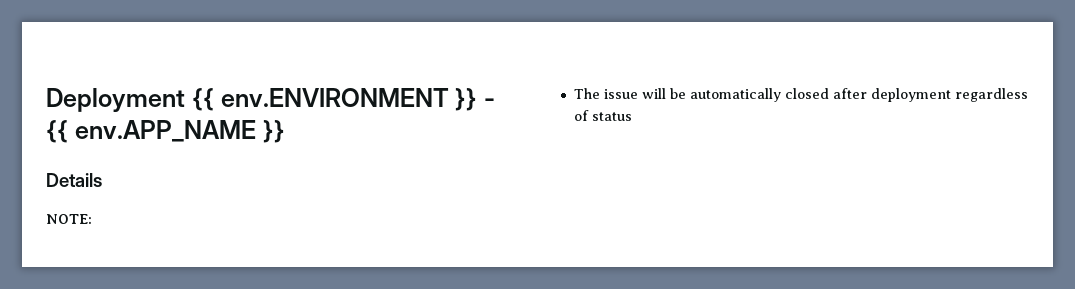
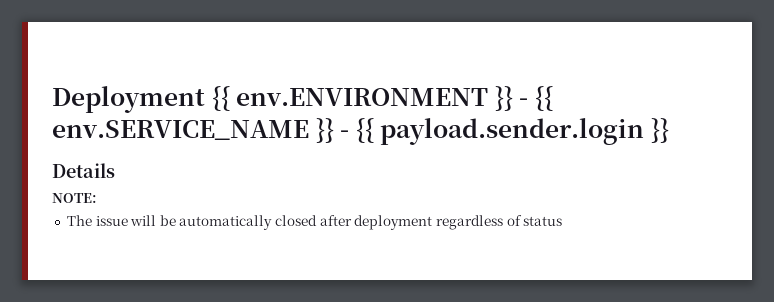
[74,120,256,142] env.APP_NAME -> [52,118,645,145] env.SERVICE_NAME }} - {{ payload.sender.login

